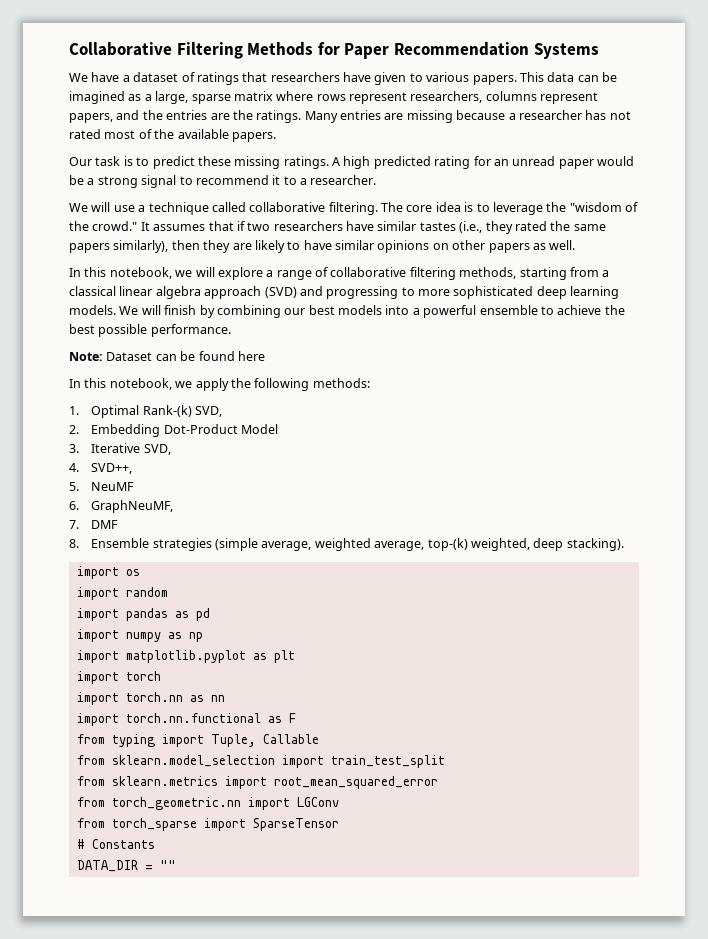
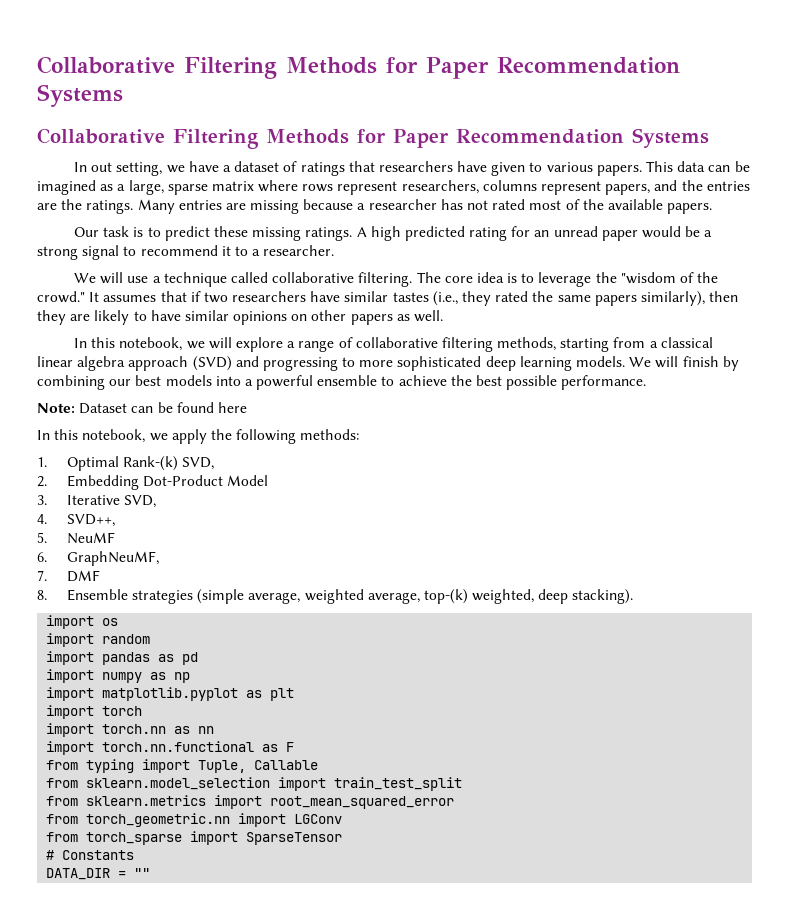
[69,42,599,59] [69,73,88,82] Collaborative Filtering Methods for Paper Recommendation Systems // We -> [37,56,680,79] [37,84,123,107] [37,128,709,149] [74,162,185,176] Collaborative Filtering Methods for Paper Recommendation Systems // Collaborative Filtering Methods for Paper Recommendation Systems // In out setting, we

